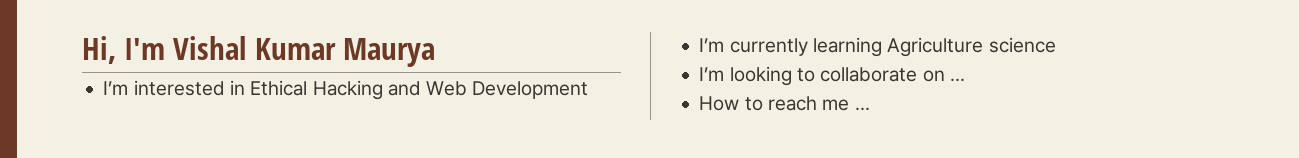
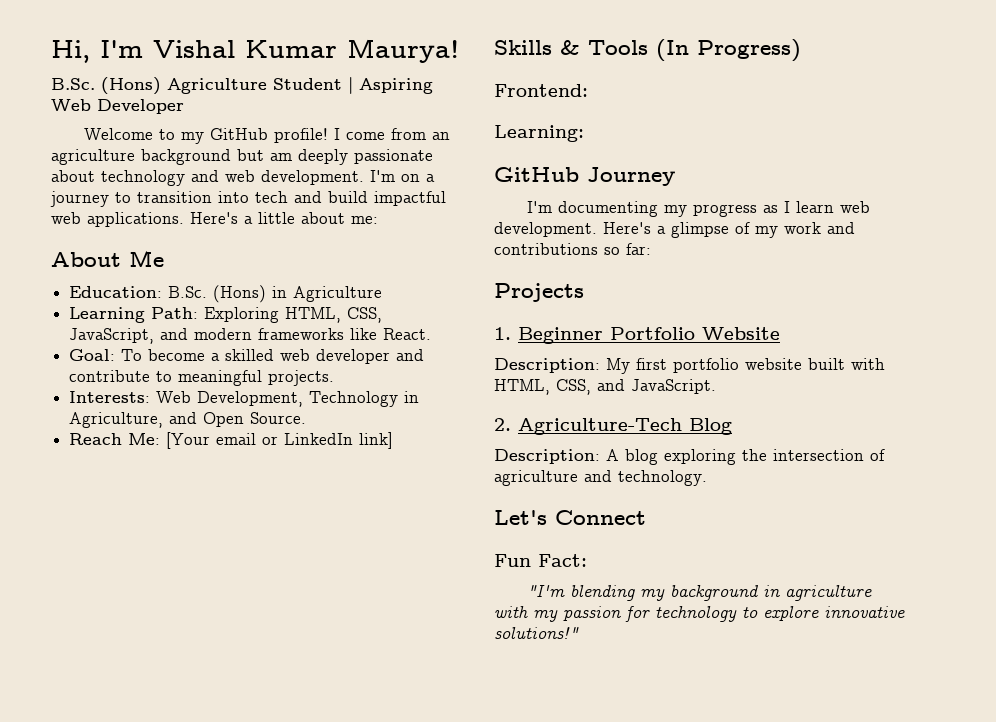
[342,38,435,67] [103,80,589,100] [699,37,1056,57] [699,66,965,86] [699,96,870,111] Maurya // I’m interested in Ethical Hacking and Web Development // I’m currently learning Agriculture science // I’m looking to collaborate on ... // How to reach me ... -> [347,39,459,63] [51,77,433,95] [51,99,184,114] [84,128,451,144] [51,149,433,165] [51,170,435,186] [50,191,446,207] [51,212,378,227] [51,250,164,267] [69,285,383,303] [69,307,383,323] [69,328,432,344] [69,349,425,364] [69,370,335,386] [69,391,420,407] [69,412,307,428] [69,432,394,449] [494,39,801,62] [494,84,588,97] [494,125,584,142] [494,167,675,186] [527,201,871,217] [494,222,855,238] [494,243,651,255] [494,283,584,302] [494,327,780,344] [494,358,885,374] [494,379,716,395] [494,418,732,435] [494,449,885,465] [494,470,707,486] [494,510,646,525] [494,554,587,567] [527,585,873,601] [494,606,905,622] [494,627,579,639] Maurya! // B.Sc. (Hons) Agriculture Student | Aspiring Web Developer // Welcome to my GitHub profile! I come from an agriculture background but am deeply passionate about technology and web development. I'm on a journey to transition into tech and build impactful web applications. Here's a little about me: // About Me // Education: B.Sc. (Hons) in Agriculture // Learning Path: Exploring HTML, CSS, JavaScript, and modern frameworks like React. // Goal: To become a skilled web developer and contribute to meaningful projects. // Interests: Web Development, Technology in Agriculture, and Open Source. // Reach Me: [Your email or LinkedIn link] // Skills & Tools (In Progress) // Frontend: // Learning: // GitHub Journey // I'm documenting my progress as I learn web development. Here's a glimpse of my work and contributions so far: // Projects // 1. Beginner Portfolio Website // Description: My first portfolio website built with HTML, CSS, and JavaScript. // 2. Agriculture-Tech Blog // Description: A blog exploring the intersection of agriculture and technology. // Let's Connect // Fun Fact: // "I'm blending my background in agriculture with my passion for technology to explore innovative solutions!"

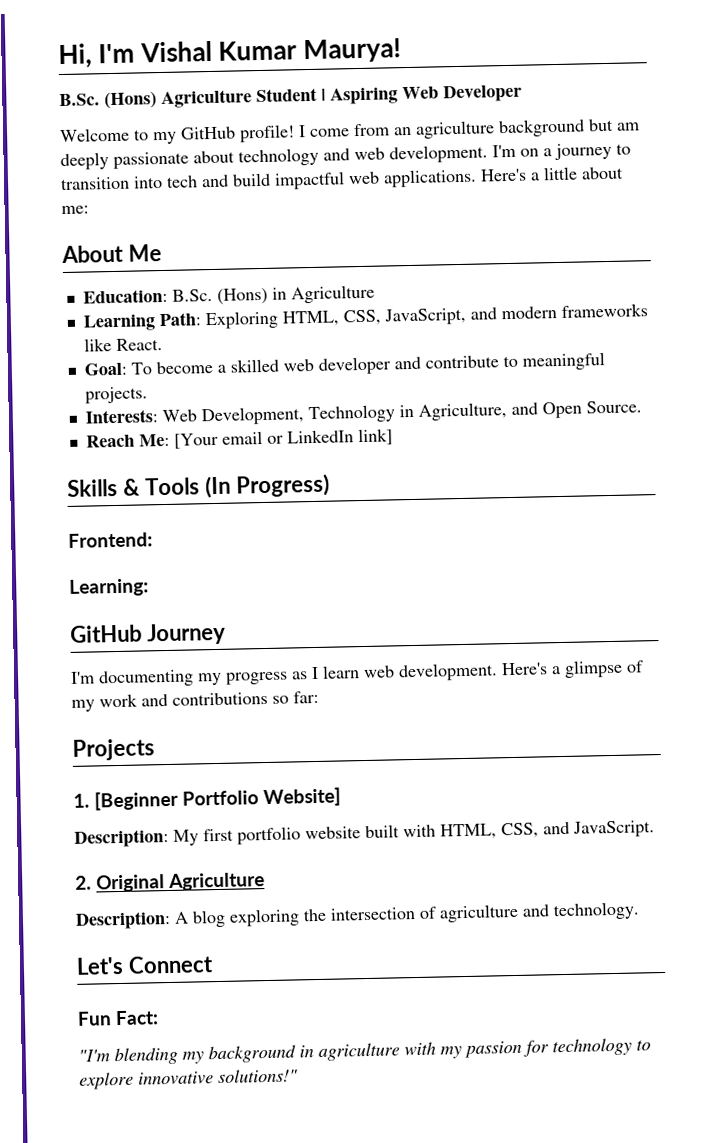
[518,327,780,344] Beginner Portfolio Website -> [94,787,342,811] [Beginner Portfolio Website]
[518,418,732,435] Agriculture-Tech Blog -> [96,872,266,893] Original Agriculture

